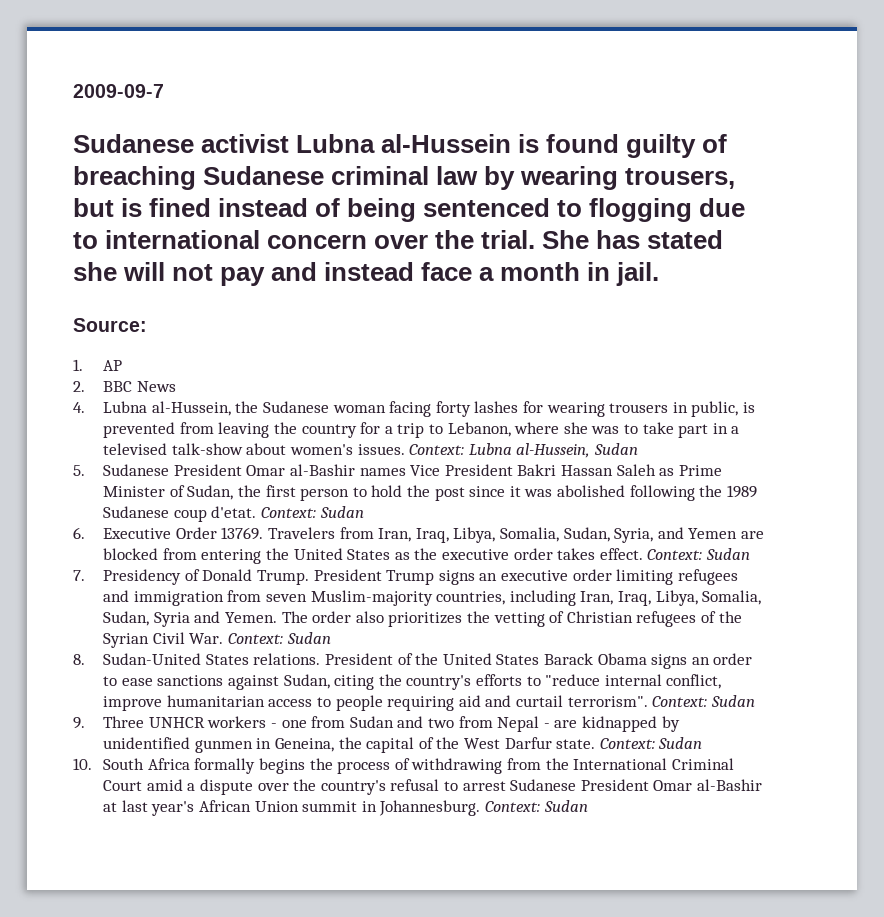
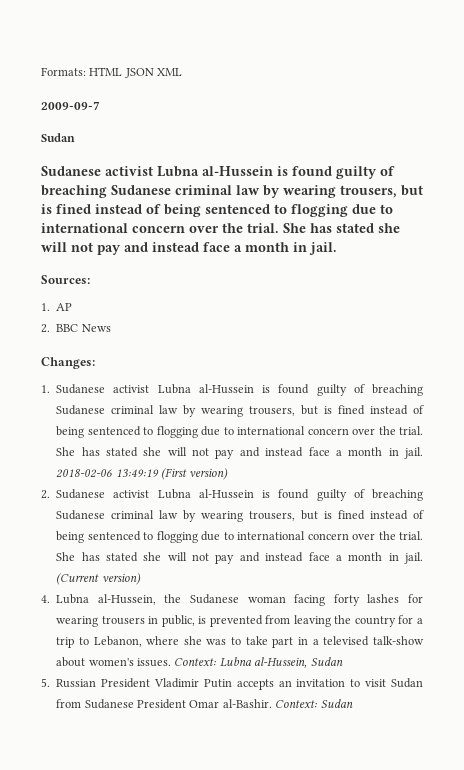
(73, 91) none -> [41,67,183,78] Formats: HTML JSON XML //
(164, 91) none -> [41,133,75,142] // Sudan
[73,318,147,332] Source: -> [41,275,90,284] Sources:
(176, 386) none -> [41,357,95,369] [41,384,423,396] [56,405,425,417] [56,426,424,438] [56,447,424,459] [56,468,229,480] [41,489,423,501] [56,510,425,522] [56,531,424,543] [56,552,424,564] [56,573,141,585] // Changes: // 1. Sudanese activist Lubna al-Hussein is found guilty of breaching Sudanese criminal law by wearing trousers, but is fined instead of being sentenced to flogging due to international concern over the trial. She has stated she will not pay and instead face a month in jail. 2018-02-06 13:49:19 (First version) // 2. Sudanese activist Lubna al-Hussein is found guilty of breaching Sudanese criminal law by wearing trousers, but is fined instead of being sentenced to flogging due to international concern over the trial. She has stated she will not pay and instead face a month in jail. (Current version)
[103,464,722,476] [103,485,757,501] [103,506,364,522] [73,527,764,543] [103,548,750,564] [73,569,738,585] [103,590,762,606] [103,611,742,627] [103,632,331,648] [73,653,753,669] [103,674,722,690] [103,695,755,711] [73,716,680,732] [103,737,703,753] [73,758,734,774] [103,779,762,795] [103,800,481,816] Sudanese President Omar al-Bashir names Vice President Bakri Hassan Saleh as Prime Minister of Sudan, the first person to hold the post since it was abolished following the 1989 Sudanese coup d'etat. Context: Sudan // 6. Executive Order 13769. Travelers from Iran, Iraq, Libya, Somalia, Sudan, Syria, and Yemen are blocked from entering the United States as the executive order takes effect. Context: Sudan // 7. Presidency of Donald Trump. President Trump signs an executive order limiting refugees and immigration from seven Muslim-majority countries, including Iran, Iraq, Libya, Somalia, Sudan, Syria and Yemen. The order also prioritizes the vetting of Christian refugees of the Syrian Civil War. Context: Sudan // 8. Sudan-United States relations. President of the United States Barack Obama signs an order to ease sanctions against Sudan, citing the country's efforts to "reduce internal conflict, improve humanitarian access to people requiring aid and curtail terrorism". Context: Sudan // 9. Three UNHCR workers - one from Sudan and two from Nepal - are kidnapped by unidentified gunmen in Geneina, the capital of the West Darfur state. Context: Sudan // 10. South Africa formally begins the process of withdrawing from the International Criminal Court amid a dispute over the country's refusal to arrest Sudanese President Omar al-Bashir at last year's African Union summit in Johannesburg. -> [56,678,423,690] [56,699,272,709] Russian President Vladimir Putin accepts an invitation to visit Sudan from Sudanese President Omar al-Bashir.

